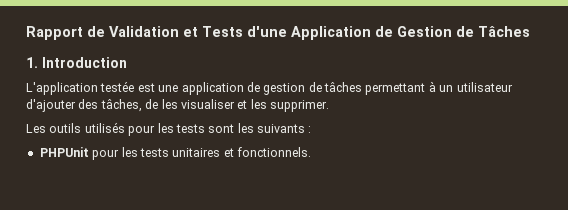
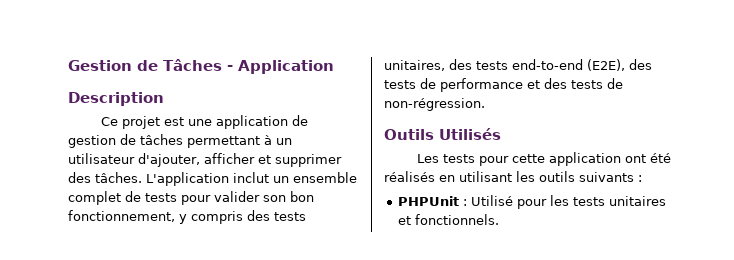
[26,26,530,40] [26,57,127,68] [26,81,135,95] Rapport de Validation et Tests d'une Application de Gestion de Tâches // 1. Introduction // L'application testée -> [68,59,334,74] [68,92,164,106] [101,116,161,129] Gestion de Tâches - Application // Description // Ce projet
[26,99,329,112] [26,122,254,136] d'ajouter des tâches, de les visualiser et les supprimer. // Les outils utilisés pour les tests sont les -> [138,153,342,167] [68,172,357,186] [68,191,314,205] [68,210,306,224] [384,59,652,71] [384,78,623,92] [384,98,485,111] [384,128,501,140] [417,152,672,166] [384,171,575,182] d'ajouter, afficher et supprimer des tâches. L'application inclut un ensemble complet de tests pour valider son bon fonctionnement, y compris des tests unitaires, des tests end-to-end (E2E), des tests de performance et des tests de non-régression. // Outils Utilisés // Les tests pour cette application ont été réalisés en utilisant les outils
(89, 152) none -> [463,195,514,206] : Utilisé

